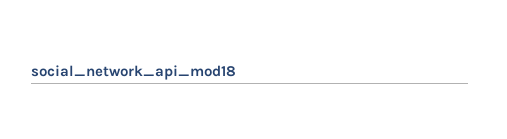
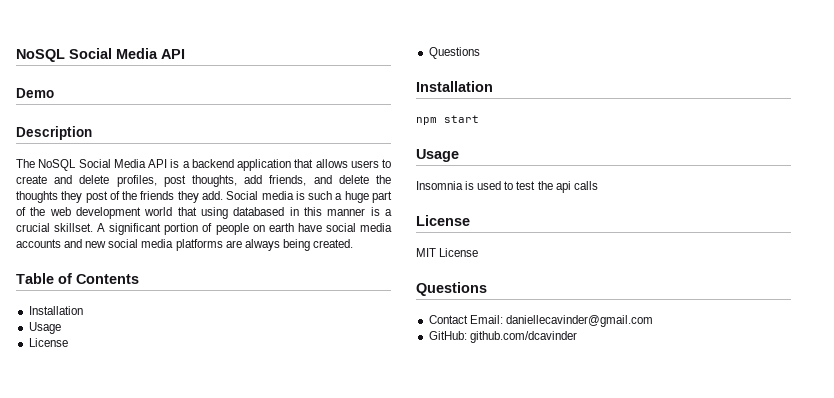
[31,65,236,80] social_network_api_mod18 -> [16,48,185,62] [16,88,54,98] [16,126,92,140] [16,159,391,171] [16,175,391,187] [16,191,392,203] [16,207,392,219] [16,223,392,235] [16,239,353,251] [16,273,139,284] [28,306,83,315] [28,322,61,334] [28,338,68,347] [428,47,480,59] [416,81,493,92] [416,115,479,125] [416,149,459,162] [416,181,598,193] [416,215,470,226] [416,248,479,257] [416,282,487,296] [428,315,653,327] [428,331,577,343] NoSQL Social Media API // Demo // Description // The NoSQL Social Media API is a backend application that allows users to create and delete profiles, post thoughts, add friends, and delete the thoughts they post of the friends they add. Social media is such a huge part of the web development world that using databased in this manner is a crucial skillset. A significant portion of people on earth have social media accounts and new social media platforms are always being created. // Table of Contents // Installation // Usage // License // Questions // Installation // npm start // Usage // Insomnia is used to test the api calls // License // MIT License // Questions // Contact Email: daniellecavinder@gmail.com // GitHub: github.com/dcavinder

